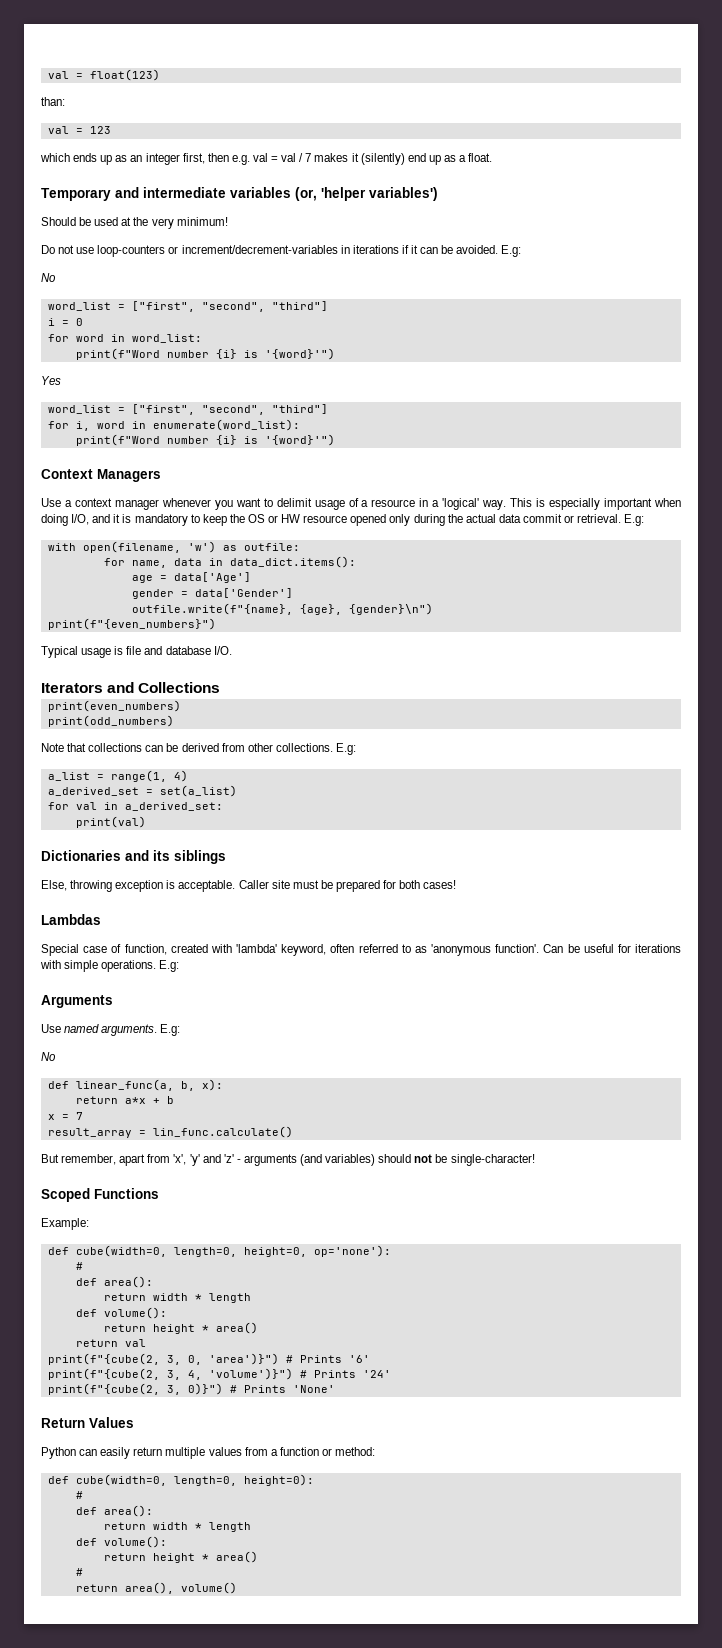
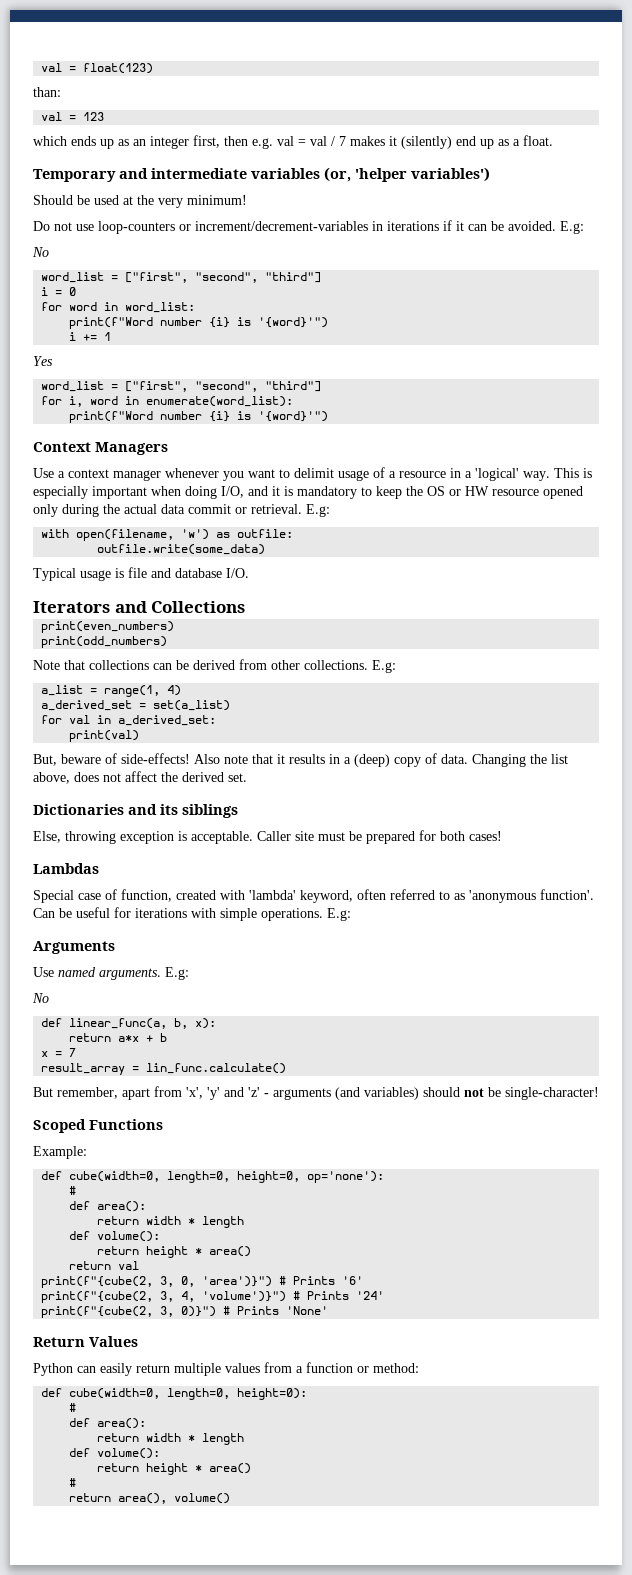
(335, 354) none -> [69,332,112,341] // i += 1
[103,556,356,568] [131,572,251,583] [131,588,293,599] [131,603,433,615] [47,618,216,630] for name, data in data_dict.items(): // age = data['Age'] // gender = data['Gender'] // outfile.write(f"{name}, {age}, {gender}\n") // print(f"{even_numbers}") -> [97,544,266,555] outfile.write(some_data)
(146, 822) none -> [33,753,568,767] [33,771,247,784] // But, beware of side-effects! Also note that it results in a (deep) copy of data. Changing the list above, does not affect the derived set.

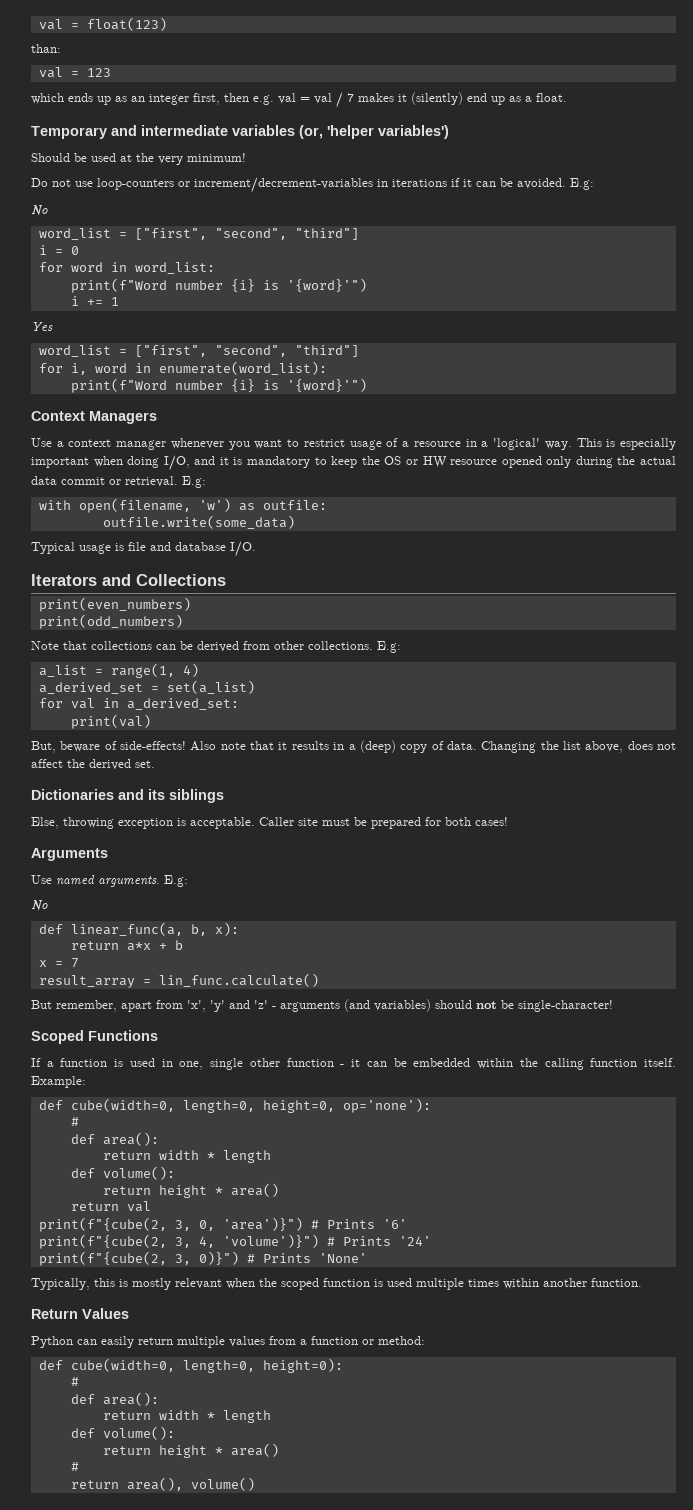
[294,468,334,478] delimit -> [303,439,345,447] restrict
[33,863,99,874] [33,889,594,903] [33,907,351,921] // Lambdas // Special case of function, created with 'lambda' keyword, often referred to as 'anonymous function'. Can be useful for iterations with simple operations. E.g: -> (508, 821) none
(163, 1124) none -> [31,1058,676,1070] If a function is used in one, single other function - it can be embedded within the calling function itself.
(329, 1310) none -> [31,1278,642,1290] // Typically, this is mostly relevant when the scoped function is used multiple times within another function.

